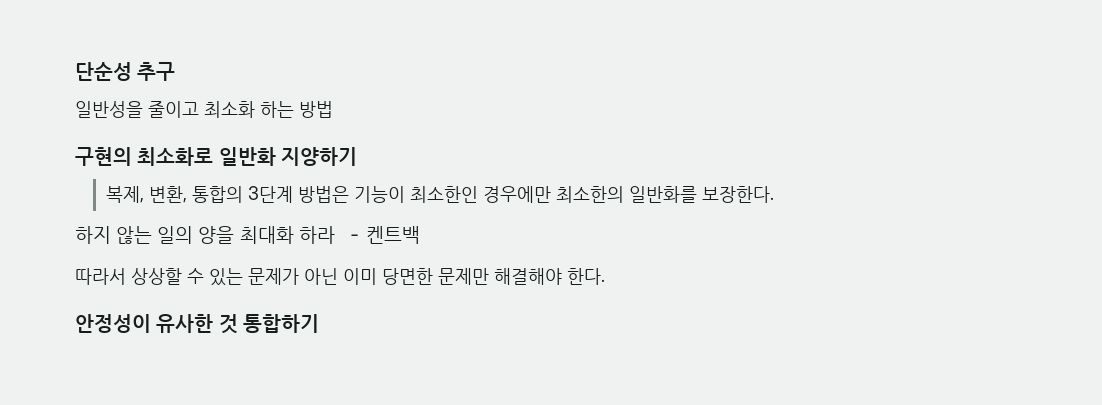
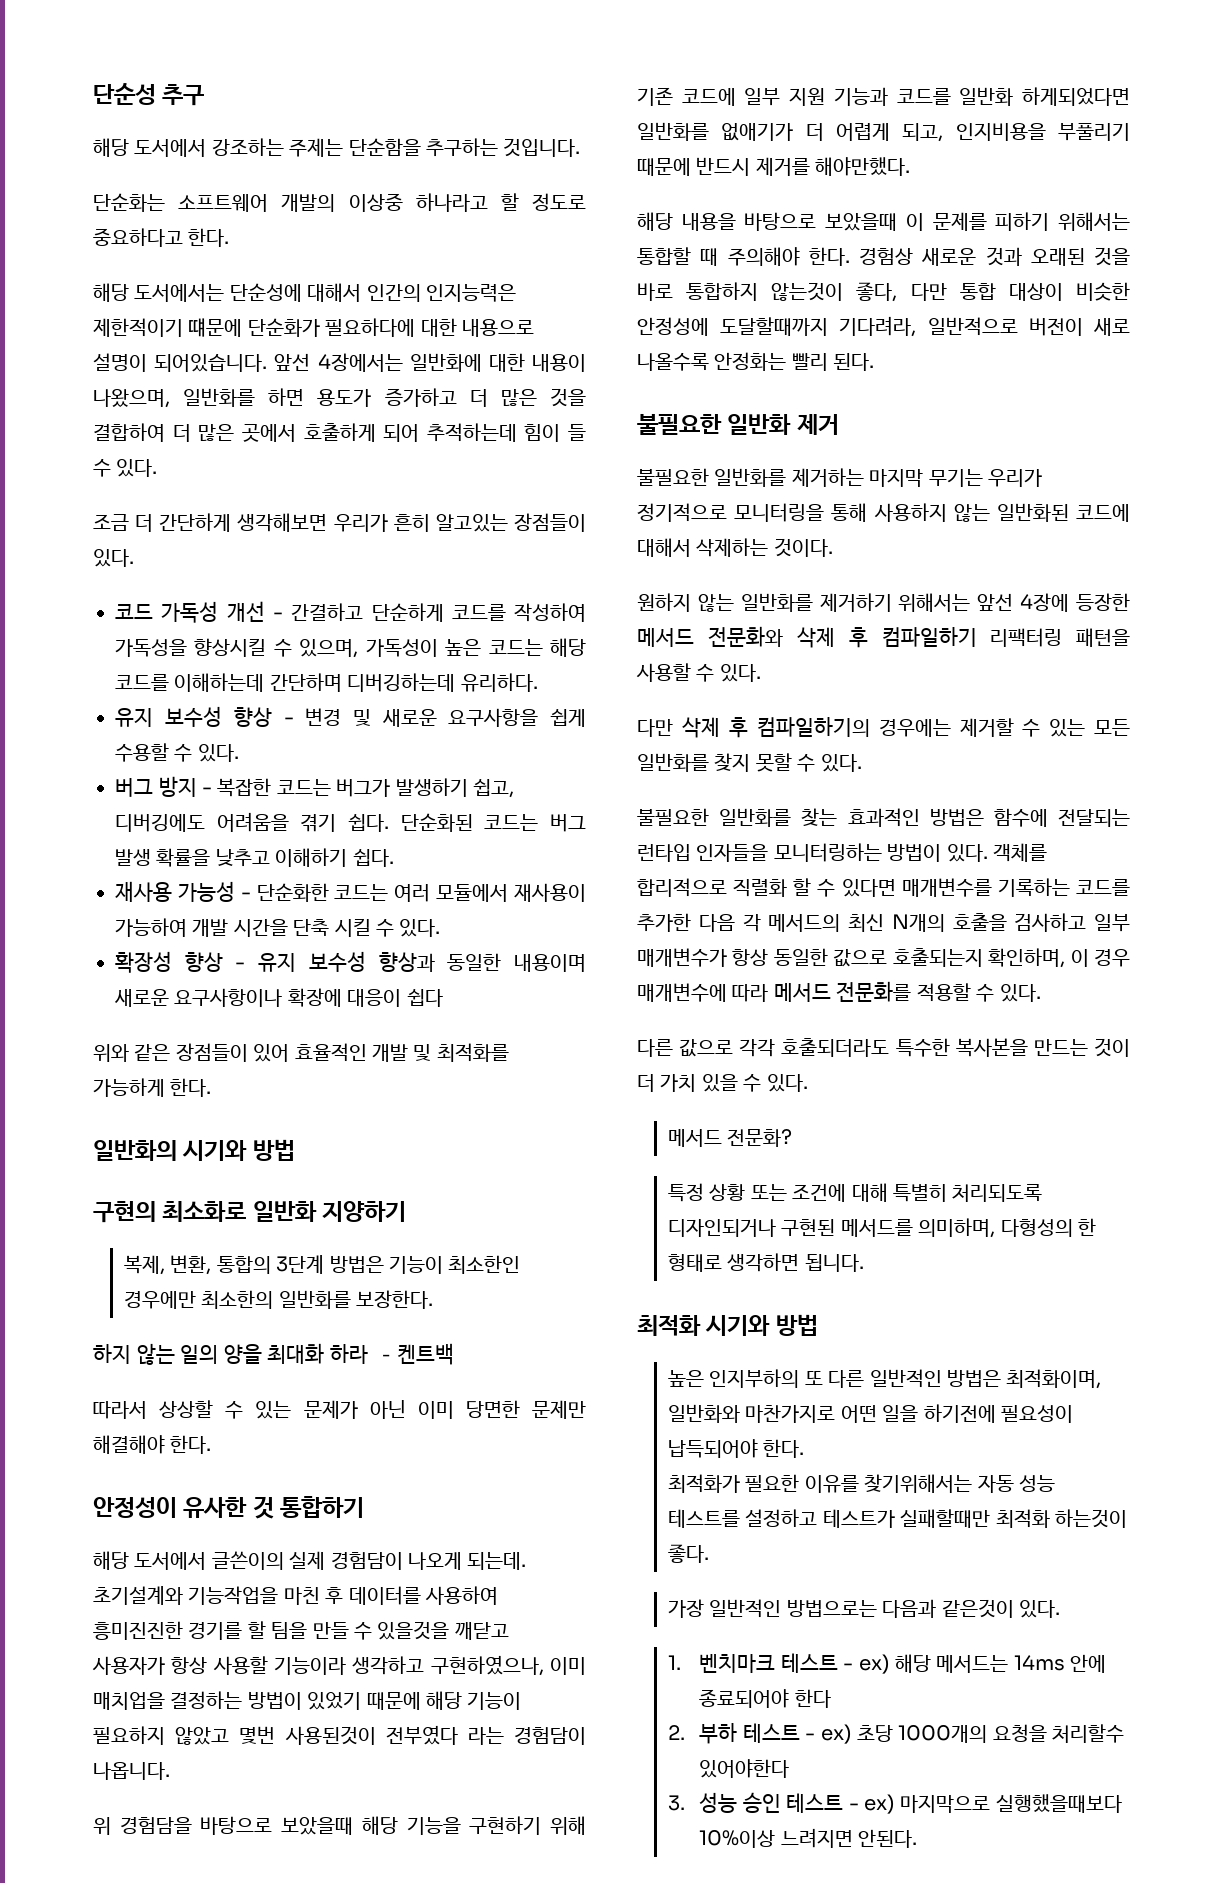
[75,101,294,118] 일반성을 줄이고 최소화 하는 -> [93,138,581,157] [93,193,587,212] [93,228,230,247] [93,283,516,302] [93,318,534,337] [93,353,586,372] [93,388,587,408] [93,423,586,442] [93,459,158,477] [93,513,586,532] [93,549,134,567] [115,601,586,623] [115,638,586,658] [115,673,538,692] [115,706,587,727] [115,743,239,762] [115,776,514,798] [115,812,587,832] [115,848,394,867] [115,881,586,902] [115,918,441,937] [115,951,587,973] [114,988,443,1007] [93,1043,509,1062] [93,1078,212,1097] [93,1140,248,1161] 해당 도서에서 강조하는 주제는 단순함을 추구하는 것입니다. // 단순화는 소프트웨어 개발의 이상중 하나라고 할 정도로 중요하다고 한다. // 해당 도서에서는 단순성에 대해서 인간의 인지능력은 제한적이기 떄문에 단순화가 필요하다에 대한 내용으로 설명이 되어있습니다. 앞선 4장에서는 일반화에 대한 내용이 나왔으며, 일반화를 하면 용도가 증가하고 더 많은 것을 결합하여 더 많은 곳에서 호출하게 되어 추적하는데 힘이 들 수 있다. // 조금 더 간단하게 생각해보면 우리가 흔히 알고있는 장점들이 있다. // 코드 가독성 개선 - 간결하고 단순하게 코드를 작성하여 가독성을 향상시킬 수 있으며, 가독성이 높은 코드는 해당 코드를 이해하는데 간단하며 디버깅하는데 유리하다. // 유지 보수성 향상 - 변경 및 새로운 요구사항을 쉽게 수용할 수 있다. // 버그 방지 - 복잡한 코드는 버그가 발생하기 쉽고, 디버깅에도 어려움을 겪기 쉽다. 단순화된 코드는 버그 발생 확률을 낮추고 이해하기 쉽다. // 재사용 가능성 - 단순화한 코드는 여러 모듈에서 재사용이 가능하여 개발 시간을 단축 시킬 수 있다. // 확장성 향상 - 유지 보수성 향상과 동일한 내용이며 새로운 요구사항이나 확장에 대응이 쉽다 // 위와 같은 장점들이 있어 효율적인 개발 및 최적화를 가능하게 한다. // 일반화의 시기와
(320, 323) none -> [93,1551,527,1570] [93,1586,498,1605] [93,1621,509,1640] [92,1655,586,1676] [93,1691,522,1710] [93,1725,586,1745] [93,1762,170,1780] [93,1816,586,1835] [637,87,1130,106] [637,122,1130,142] [637,157,911,176] [637,212,1130,231] [637,247,1130,266] [637,282,1130,302] [637,316,1130,337] [637,352,875,371] [637,413,839,435] [637,468,1042,487] [637,503,1130,522] [637,538,833,557] [637,593,1130,612] [637,626,1130,648] [636,663,761,682] [637,717,1130,738] [637,753,862,772] [637,808,1130,827] [637,843,1047,862] [637,878,1130,897] [637,913,1130,932] [637,948,1130,968] [637,981,1041,1002] [637,1038,1130,1057] [637,1074,808,1092] [668,1129,793,1147] [668,1183,1043,1202] [668,1218,1097,1238] [668,1253,864,1272] [637,1314,818,1336] [668,1369,1102,1389] [668,1404,1074,1423] [668,1439,805,1458] [668,1474,1056,1493] [668,1509,1128,1528] [668,1544,710,1563] [668,1599,1061,1618] [668,1653,1107,1674] [699,1689,831,1708] [668,1723,1125,1744] [699,1759,790,1778] [668,1792,1122,1814] [699,1828,917,1848] // 해당 도서에서 글쓴이의 실제 경험담이 나오게 되는데. 초기설계와 기능작업을 마친 후 데이터를 사용하여 흥미진진한 경기를 할 팀을 만들 수 있을것을 깨닫고 사용자가 항상 사용할 기능이라 생각하고 구현하였으나, 이미 매치업을 결정하는 방법이 있었기 때문에 해당 기능이 필요하지 않았고 몇번 사용된것이 전부였다 라는 경험담이 나옵니다. // 위 경험담을 바탕으로 보았을때 해당 기능을 구현하기 위해 기존 코드에 일부 지원 기능과 코드를 일반화 하게되었다면 일반화를 없애기가 더 어렵게 되고, 인지비용을 부풀리기 때문에 반드시 제거를 해야만했다. // 해당 내용을 바탕으로 보았을때 이 문제를 피하기 위해서는 통합할 때 주의해야 한다. 경험상 새로운 것과 오래된 것을 바로 통합하지 않는것이 좋다, 다만 통합 대상이 비슷한 안정성에 도달할때까지 기다려라, 일반적으로 버전이 새로 나올수록 안정화는 빨리 된다. // 불필요한 일반화 제거 // 불필요한 일반화를 제거하는 마지막 무기는 우리가 정기적으로 모니터링을 통해 사용하지 않는 일반화된 코드에 대해서 삭제하는 것이다. // 원하지 않는 일반화를 제거하기 위해서는 앞선 4장에 등장한 메서드 전문화와 삭제 후 컴파일하기 리팩터링 패턴을 사용할 수 있다. // 다만 삭제 후 컴파일하기의 경우에는 제거할 수 있는 모든 일반화를 찾지 못할 수 있다. // 불필요한 일반화를 찾는 효과적인 방법은 함수에 전달되는 런타입 인자들을 모니터링하는 방법이 있다. 객체를 합리적으로 직렬화 할 수 있다면 매개변수를 기록하는 코드를 추가한 다음 각 메서드의 최신 N개의 호출을 검사하고 일부 매개변수가 항상 동일한 값으로 호출되는지 확인하며, 이 경우 매개변수에 따라 메서드 전문화를 적용할 수 있다. // 다른 값으로 각각 호출되더라도 특수한 복사본을 만드는 것이 더 가치 있을 수 있다. // 메서드 전문화? // 특정 상황 또는 조건에 대해 특별히 처리되도록 디자인되거나 구현된 메서드를 의미하며, 다형성의 한 형태로 생각하면 됩니다. // 최적화 시기와 방법 // 높은 인지부하의 또 다른 일반적인 방법은 최적화이며, 일반화와 마찬가지로 어떤 일을 하기전에 필요성이 납득되어야 한다. // 최적화가 필요한 이유를 찾기위해서는 자동 성능 테스트를 설정하고 테스트가 실패할때만 최적화 하는것이 좋다. // 가장 일반적인 방법으로는 다음과 같은것이 있다. // 1. 벤치마크 테스트 - ex) 해당 메서드는 14ms 안에 종료되어야 한다 // 2. 부하 테스트 - ex) 초당 1000개의 요청을 처리할수 있어야한다 // 3. 성능 승인 테스트 - ex) 마지막으로 실행했을때보다 10%이상 느려지면 안된다.

